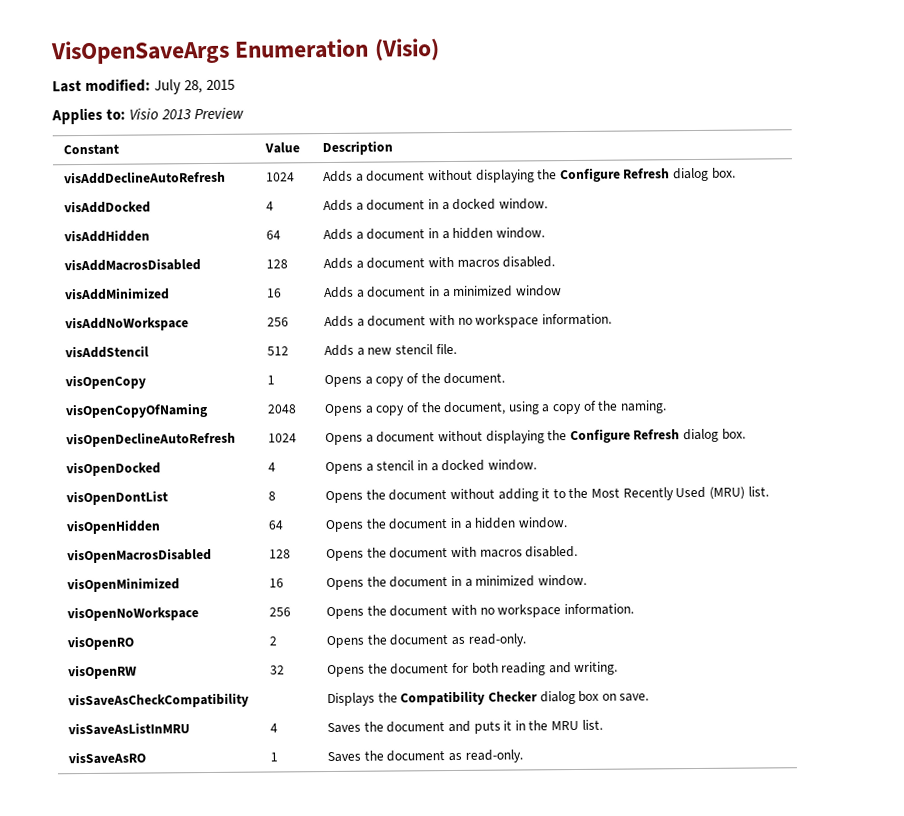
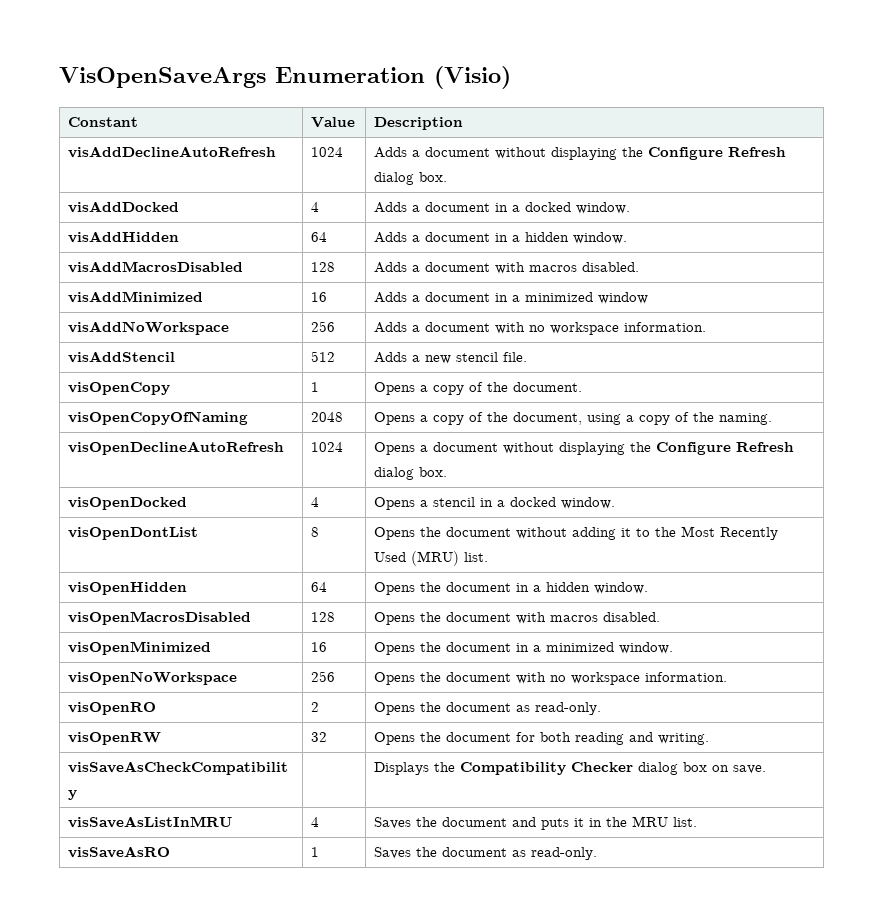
[52,78,236,95] [51,107,245,125] // Last modified: July 28, 2015 // Applies to: Visio 2013 Preview -> (511, 77) none

